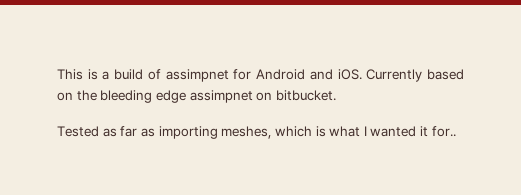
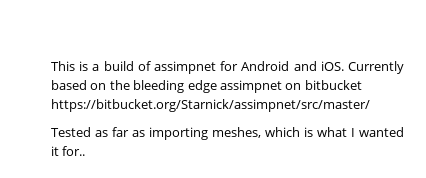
[275,90,336,101] bitbucket. -> [304,80,362,90] [51,99,370,112] bitbucket https://bitbucket.org/Starnick/assimpnet/src/master/

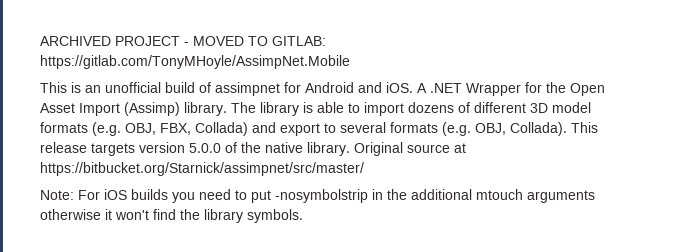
[51,61,100,71] This is a -> [40,36,326,46] [40,55,350,69] [40,82,161,93] ARCHIVED PROJECT - MOVED TO GITLAB: https://gitlab.com/TonyMHoyle/AssimpNet.Mobile // This is an unofficial
[347,61,404,74] [51,80,362,93] [51,99,370,112] [51,127,404,140] [51,146,86,156] Currently based on the bleeding edge assimpnet on bitbucket https://bitbucket.org/Starnick/assimpnet/src/master/ // Tested as far as importing meshes, which is what I wanted it for.. -> [417,82,605,96] [40,102,591,116] [40,122,598,136] [40,142,466,156] [40,162,364,176] [40,189,595,203] [40,209,303,223] A .NET Wrapper for the Open Asset Import (Assimp) library. The library is able to import dozens of different 3D model formats (e.g. OBJ, FBX, Collada) and export to several formats (e.g. OBJ, Collada). This release targets version 5.0.0 of the native library. Original source at https://bitbucket.org/Starnick/assimpnet/src/master/ // Note: For iOS builds you need to put -nosymbolstrip in the additional mtouch arguments otherwise it won't find the library symbols.

